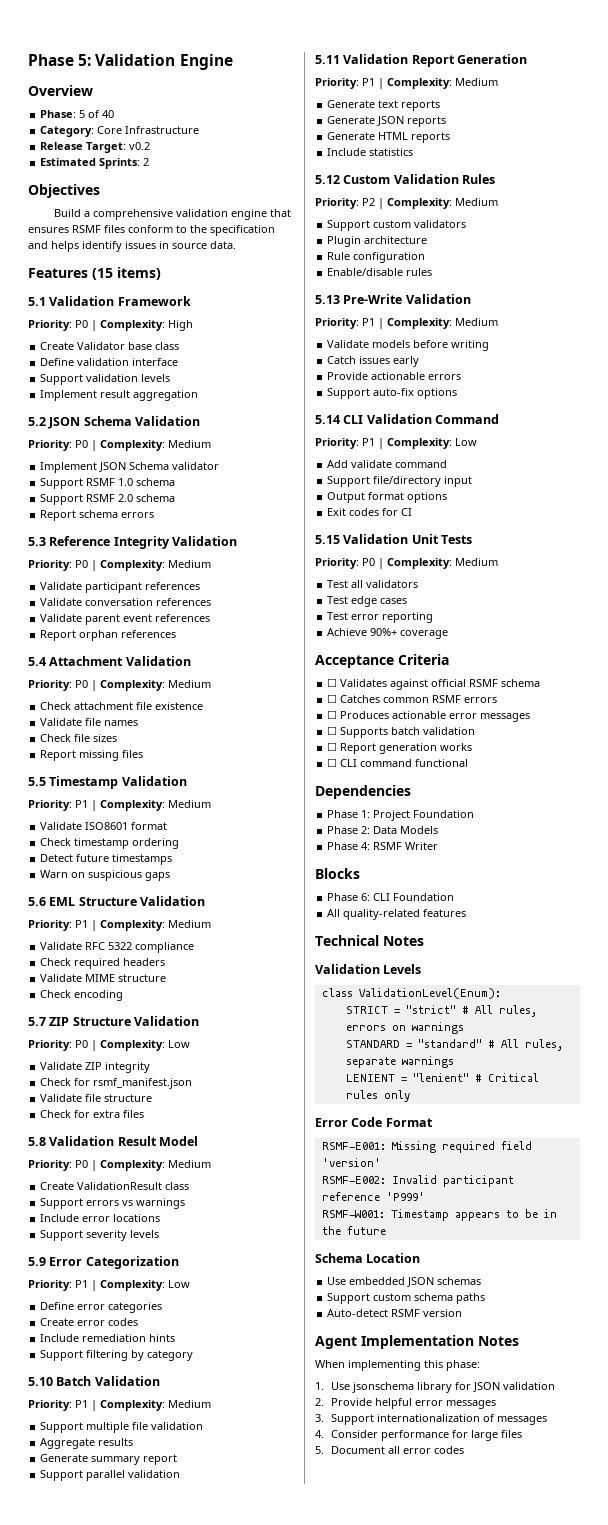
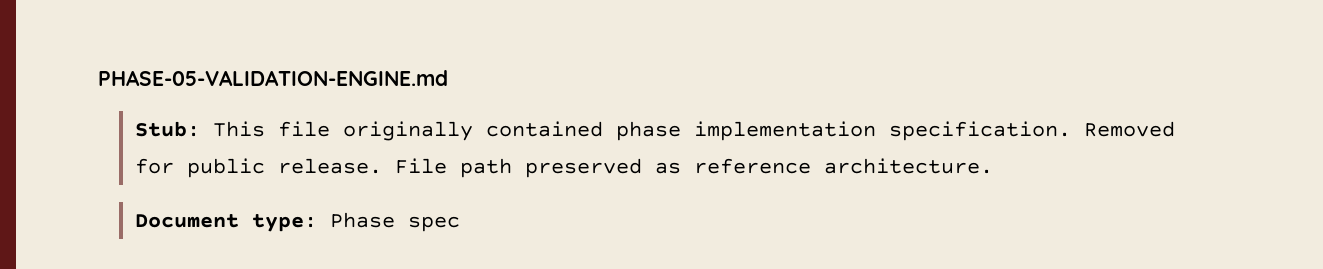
[28,54,233,70] [28,85,93,96] [40,110,115,118] [40,126,200,137] [40,142,151,153] [40,158,150,169] [28,184,100,198] [54,209,292,220] [28,225,275,236] [28,241,236,252] [28,267,161,280] [28,296,191,306] [28,320,193,331] [40,342,180,350] [40,358,179,366] [40,374,171,385] [40,390,199,401] [28,416,201,429] [28,440,211,451] [40,462,220,473] [40,478,176,489] [40,494,176,505] [40,510,155,521] [28,536,238,549] [28,560,211,571] [40,582,201,593] [40,598,212,606] [40,614,211,625] [40,630,177,641] [28,656,191,666] [28,680,211,691] [40,702,204,710] [40,718,139,726] [40,734,118,742] [40,750,144,761] [28,776,187,789] [28,800,211,811] [40,822,168,830] [40,838,180,849] [40,854,173,865] [40,870,171,881] [28,896,206,906] [28,920,211,931] [40,942,195,953] [40,958,166,969] [40,974,167,982] [40,990,124,1001] [28,1016,200,1026] [28,1040,190,1051] [40,1062,151,1073] [40,1078,193,1089] [40,1094,153,1102] [40,1110,145,1118] [28,1136,199,1146] [28,1160,211,1171] [40,1182,190,1190] [40,1198,186,1209] [40,1214,161,1222] [40,1230,160,1241] [28,1256,179,1269] [28,1280,190,1291] [40,1302,163,1313] [40,1318,139,1326] [40,1334,176,1342] [40,1350,194,1361] [28,1376,160,1386] [28,1400,211,1411] [40,1422,204,1433] [40,1438,134,1449] [40,1454,178,1465] [40,1470,181,1481] [315,54,528,67] [315,78,498,89] [327,100,441,111] [327,116,447,127] [327,132,451,143] [327,148,414,156] [315,174,496,184] [315,198,498,209] [327,220,467,231] [327,236,428,247] [327,252,426,263] [327,268,433,276] [315,294,471,304] [315,318,498,329] [327,340,490,351] [327,356,420,367] [327,372,462,380] [327,388,458,399] [315,414,500,424] [315,438,477,449] [327,460,448,468] [327,476,473,487] [327,492,448,503] [327,508,413,516] [315,534,473,544] [315,558,498,569] [327,580,419,588] [327,596,408,607] [327,612,434,623] [327,628,449,639] [315,654,449,668] [327,678,541,690] [327,694,498,703] [327,710,531,722] [327,726,476,738] [327,742,473,754] [327,758,469,767] [315,785,411,799] [327,810,475,821] [327,826,439,834] [327,842,439,850] [315,868,360,879] [327,893,455,901] [327,909,467,920] [315,935,424,946] [315,964,422,974] [321,988,501,999] [345,1005,537,1017] [345,1022,464,1034] [345,1039,563,1051] [345,1056,454,1068] [345,1073,539,1082] [345,1090,410,1102] [315,1117,433,1127] [321,1141,532,1153] [321,1158,381,1167] [321,1175,514,1187] [321,1192,425,1201] [321,1209,557,1221] [321,1226,386,1235] [315,1253,421,1263] [327,1277,482,1287] [327,1293,486,1304] [327,1309,463,1317] [315,1335,519,1349] [315,1360,480,1371] [315,1382,556,1393] [315,1398,497,1409] [315,1414,548,1425] [315,1430,523,1441] [315,1446,465,1454] Phase 5: Validation Engine // Overview // Phase: 5 of 40 // Category: Core Infrastructure // Release Target: v0.2 // Estimated Sprints: 2 // Objectives // Build a comprehensive validation engine that ensures RSMF files conform to the specification and helps identify issues in source data. // Features (15 items) // 5.1 Validation Framework // Priority: P0 | Complexity: High // Create Validator base class // Define validation interface // Support validation levels // Implement result aggregation // 5.2 JSON Schema Validation // Priority: P0 | Complexity: Medium // Implement JSON Schema validator // Support RSMF 1.0 schema // Support RSMF 2.0 schema // Report schema errors // 5.3 Reference Integrity Validation // Priority: P0 | Complexity: Medium // Validate participant references // Validate conversation references // Validate parent event references // Report orphan references // 5.4 Attachment Validation // Priority: P0 | Complexity: Medium // Check attachment file existence // Validate file names // Check file sizes // Report missing files // 5.5 Timestamp Validation // Priority: P1 | Complexity: Medium // Validate ISO8601 format // Check timestamp ordering // Detect future timestamps // Warn on suspicious gaps // 5.6 EML Structure Validation // Priority: P1 | Complexity: Medium // Validate RFC 5322 compliance // Check required headers // Validate MIME structure // Check encoding // 5.7 ZIP Structure Validation // Priority: P0 | Complexity: Low // Validate ZIP integrity // Check for rsmf_manifest.json // Validate file structure // Check for extra files // 5.8 Validation Result Model // Priority: P0 | Complexity: Medium // Create ValidationResult class // Support errors vs warnings // Include error locations // Support severity levels // 5.9 Error Categorization // Priority: P1 | Complexity: Low // Define error categories // Create error codes // Include remediation hints // Support filtering by category // 5.10 Batch Validation // Priority: P1 | Complexity: Medium // Support multiple file validation // Aggregate results // Generate summary report // Support parallel validation // 5.11 Validation Report Generation // Priority: P1 | Complexity: Medium // Generate text reports // Generate JSON reports // Generate HTML reports // Include statistics // 5.12 Custom Validation Rules // Priority: P2 | Complexity: Medium // Support custom validators // Plugin architecture // Rule configuration // Enable/disable rules // 5.13 Pre-Write Validation // Priority: P1 | Complexity: Medium // Validate models before writing // Catch issues early // Provide actionable errors // Support auto-fix options // 5.14 CLI Validation Command // Priority: P1 | Complexity: Low // Add validate command // Support file/directory input // Output format options // Exit codes for CI // 5.15 Validation Unit Tests // Priority: P0 | Complexity: Medium // Test all validators // Test edge cases // Test error reporting // Achieve 90%+ coverage // Acceptance Criteria // ☐ Validates against official RSMF schema // ☐ Catches common RSMF errors // ☐ Produces actionable error messages // ☐ Supports batch validation // ☐ Report generation works // ☐ CLI command functional // Dependencies // Phase 1: Project Foundation // Phase 2: Data Models // Phase 4: RSMF Writer // Blocks // Phase 6: CLI Foundation // All quality-related features // Technical Notes // Validation Levels // class ValidationLevel(Enum): // STRICT = "strict" # All rules, errors on warnings // STANDARD = "standard" # All rules, separate warnings // LENIENT = "lenient" # Critical rules only // Error Code Format // RSMF-E001: Missing required field 'version' // RSMF-E002: Invalid participant reference 'P999' // RSMF-W001: Timestamp appears to be in the future // Schema Location // Use embedded JSON schemas // Support custom schema paths // Auto-detect RSMF version // Agent Implementation Notes // When implementing this phase: // 1. Use jsonschema library for JSON validation // 2. Provide helpful error messages // 3. Support internationalization of messages // 4. Consider performance for large files // 5. Document all error codes -> [98,70,448,86] [134,121,1175,141] [134,158,993,178] [134,212,460,232] PHASE-05-VALIDATION-ENGINE.md // Stub: This file originally contained phase implementation specification. Removed for public release. File path preserved as reference architecture. // Document type: Phase spec

